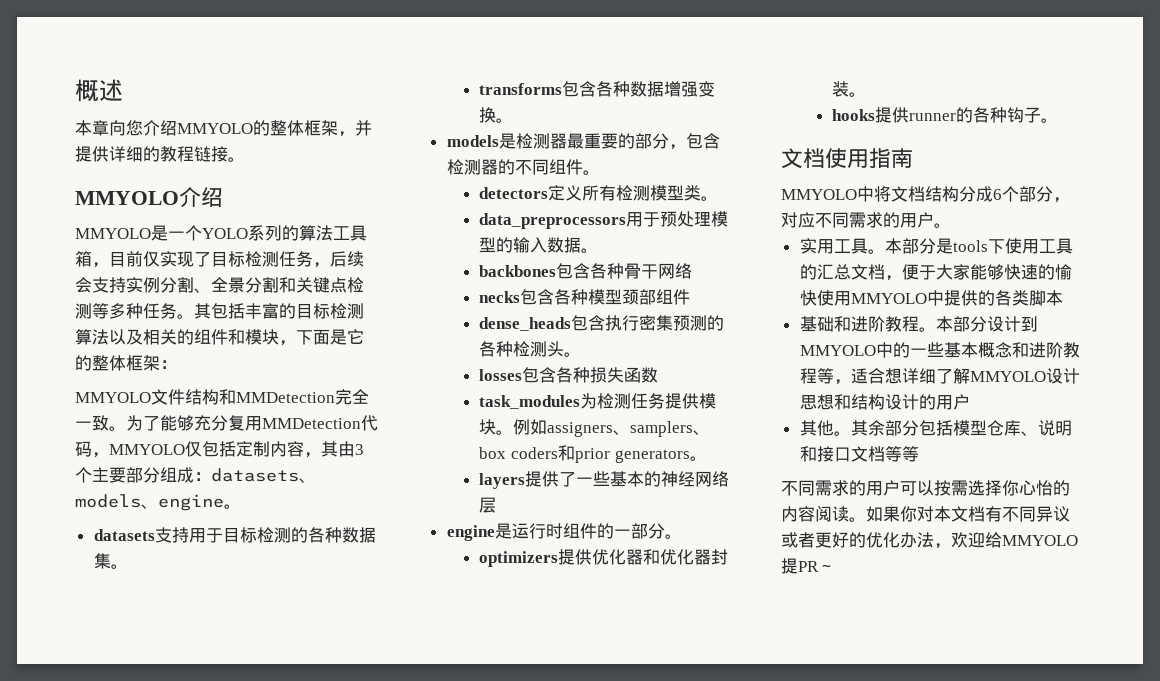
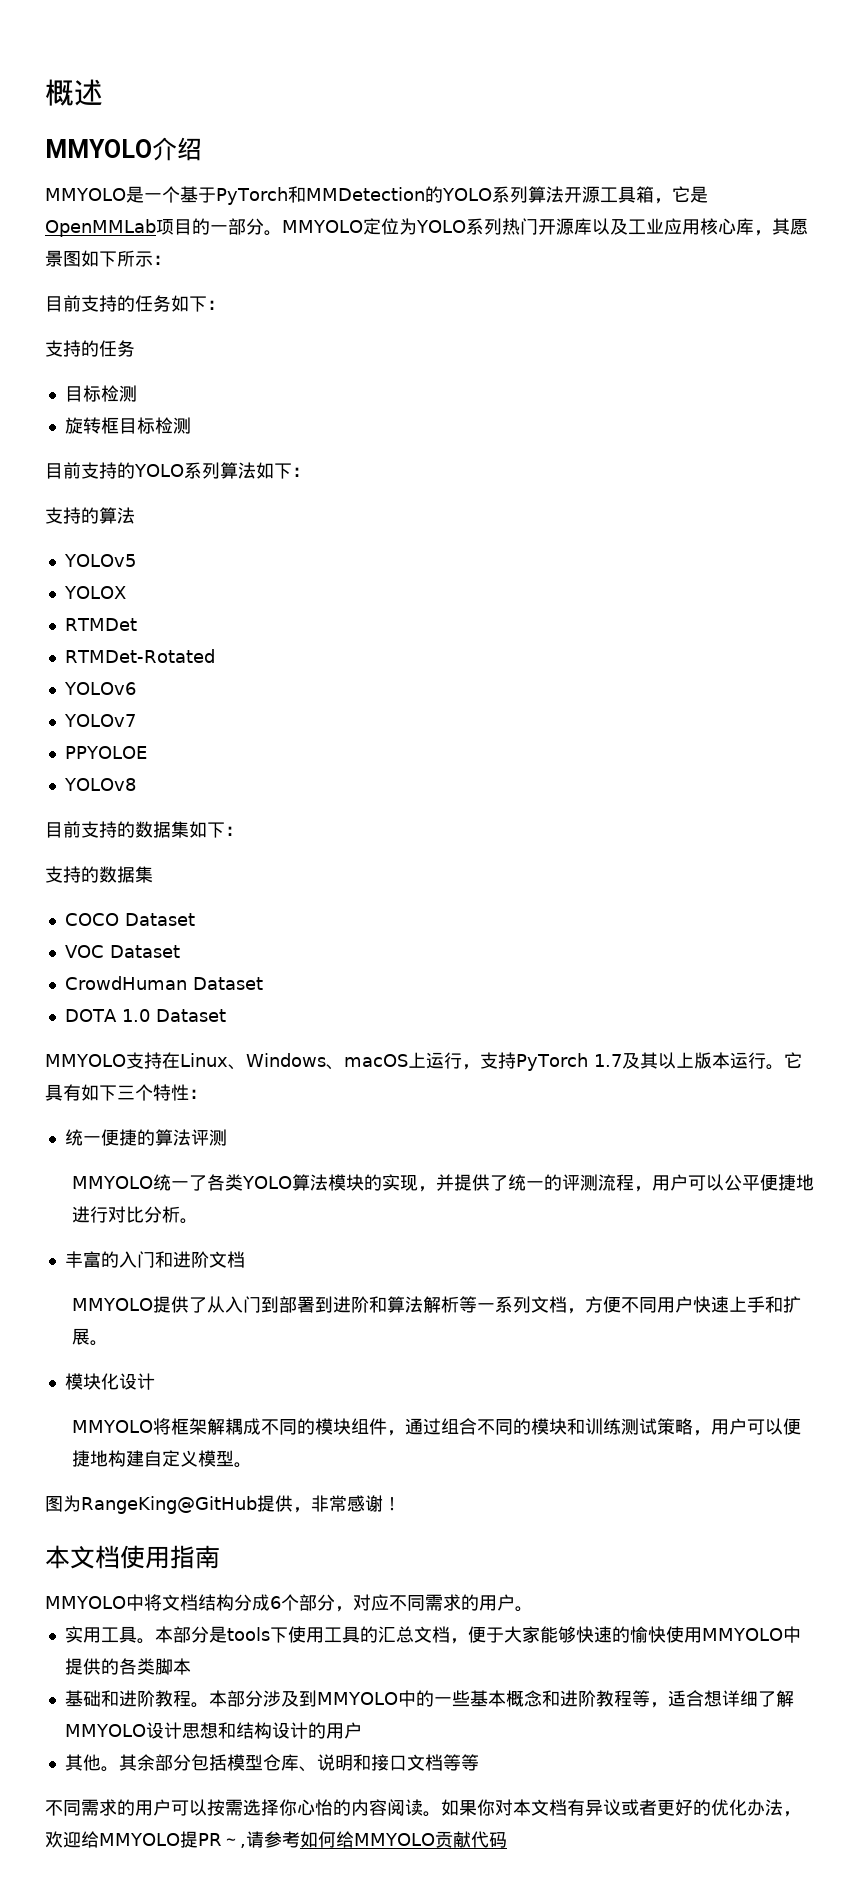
[75,120,372,137] [75,146,245,162] // 本章向您介绍MMYOLO的整体框架，并提供详细的教程链接。 -> (103, 92) none
[202,225,367,241] [75,251,364,268] [75,277,364,293] [75,303,364,319] [75,329,364,346] [75,355,177,371] [75,389,369,405] [75,415,378,431] [75,441,364,458] [75,467,316,483] [75,494,241,511] [93,527,376,543] [93,553,128,569] [479,81,716,97] [479,107,514,123] [446,133,720,150] [446,159,600,175] [479,185,719,201] [479,211,729,229] [479,237,599,253] [479,263,693,279] [479,289,691,305] [479,315,725,331] [479,341,582,357] [479,367,659,383] [479,393,717,409] [479,419,711,437] [479,445,707,463] [479,471,730,489] [479,497,497,513] [446,523,682,541] [479,549,729,567] [832,81,867,97] [832,107,1059,123] YOLO系列的算法工具箱，目前仅实现了目标检测任务，后续会支持实例分割、全景分割和关键点检测等多种任务。其包括丰富的目标检测算法以及相关的组件和模块，下面是它的整体框架： // MMYOLO文件结构和MMDetection完全一致。为了能够充分复用MMDetection代码，MMYOLO仅包括定制内容，其由3个主要部分组成：datasets、models、engine。 // datasets支持用于目标检测的各种数据集。 // transforms包含各种数据增强变换。 // models是检测器最重要的部分，包含检测器的不同组件。 // detectors定义所有检测模型类。 // data_preprocessors用于预处理模型的输入数据。 // backbones包含各种骨干网络 // necks包含各种模型颈部组件 // dense_heads包含执行密集预测的各种检测头。 // losses包含各种损失函数 // task_modules为检测任务提供模块。例如assigners、samplers、box coders和prior generators。 // layers提供了一些基本的神经网络层 // engine是运行时组件的一部分。 // optimizers提供优化器和优化器封装。 // hooks提供runner的各种钩子。 // -> [179,186,708,205] [45,218,808,237] [45,250,171,267] [45,295,225,312] [45,340,135,357] [64,385,137,402] [64,417,191,434] [45,462,310,479] [45,507,135,524] [63,554,136,567] [63,586,126,599] [64,618,137,631] [64,649,215,663] [63,682,136,695] [63,714,136,727] [64,746,147,759] [63,778,136,791] [45,821,243,838] [45,866,153,883] [64,913,195,926] [64,945,180,958] [64,976,263,990] [64,1009,226,1022] [45,1052,802,1071] [45,1084,207,1101] [64,1129,227,1146] [71,1174,814,1192] [71,1206,198,1224] [64,1251,245,1268] [71,1296,801,1314] [71,1328,108,1346] [64,1373,155,1390] [71,1418,801,1436] [71,1450,252,1468] [45,1495,401,1514] [45,1545,70,1569] 基于PyTorch和MMDetection的YOLO系列算法开源工具箱，它是OpenMMLab项目的一部分。MMYOLO定位为YOLO系列热门开源库以及工业应用核心库，其愿景图如下所示： // 目前支持的任务如下： // 支持的任务 // 目标检测 // 旋转框目标检测 // 目前支持的YOLO系列算法如下： // 支持的算法 // YOLOv5 // YOLOX // RTMDet // RTMDet-Rotated // YOLOv6 // YOLOv7 // PPYOLOE // YOLOv8 // 目前支持的数据集如下： // 支持的数据集 // COCO Dataset // VOC Dataset // CrowdHuman Dataset // DOTA 1.0 Dataset // MMYOLO支持在Linux、Windows、macOS上运行，支持PyTorch 1.7及其以上版本运行。它具有如下三个特性： // 统一便捷的算法评测 // MMYOLO统一了各类YOLO算法模块的实现，并提供了统一的评测流程，用户可以公平便捷地进行对比分析。 // 丰富的入门和进阶文档 // MMYOLO提供了从入门到部署到进阶和算法解析等一系列文档，方便不同用户快速上手和扩展。 // 模块化设计 // MMYOLO将框架解耦成不同的模块组件，通过组合不同的模块和训练测试策略，用户可以便捷地构建自定义模型。 // 图为RangeKing@GitHub提供，非常感谢！ // 本
[986,316,1021,332] 设计 -> [262,1690,299,1707] 涉及
[1002,506,1036,522] 不同 -> (585, 1807) none
(835, 568) none -> [239,1831,507,1848] ,请参考如何给MMYOLO贡献代码

